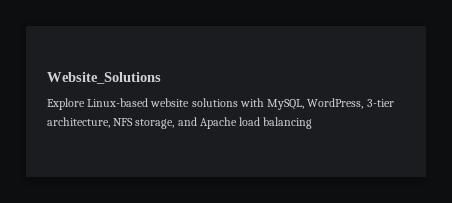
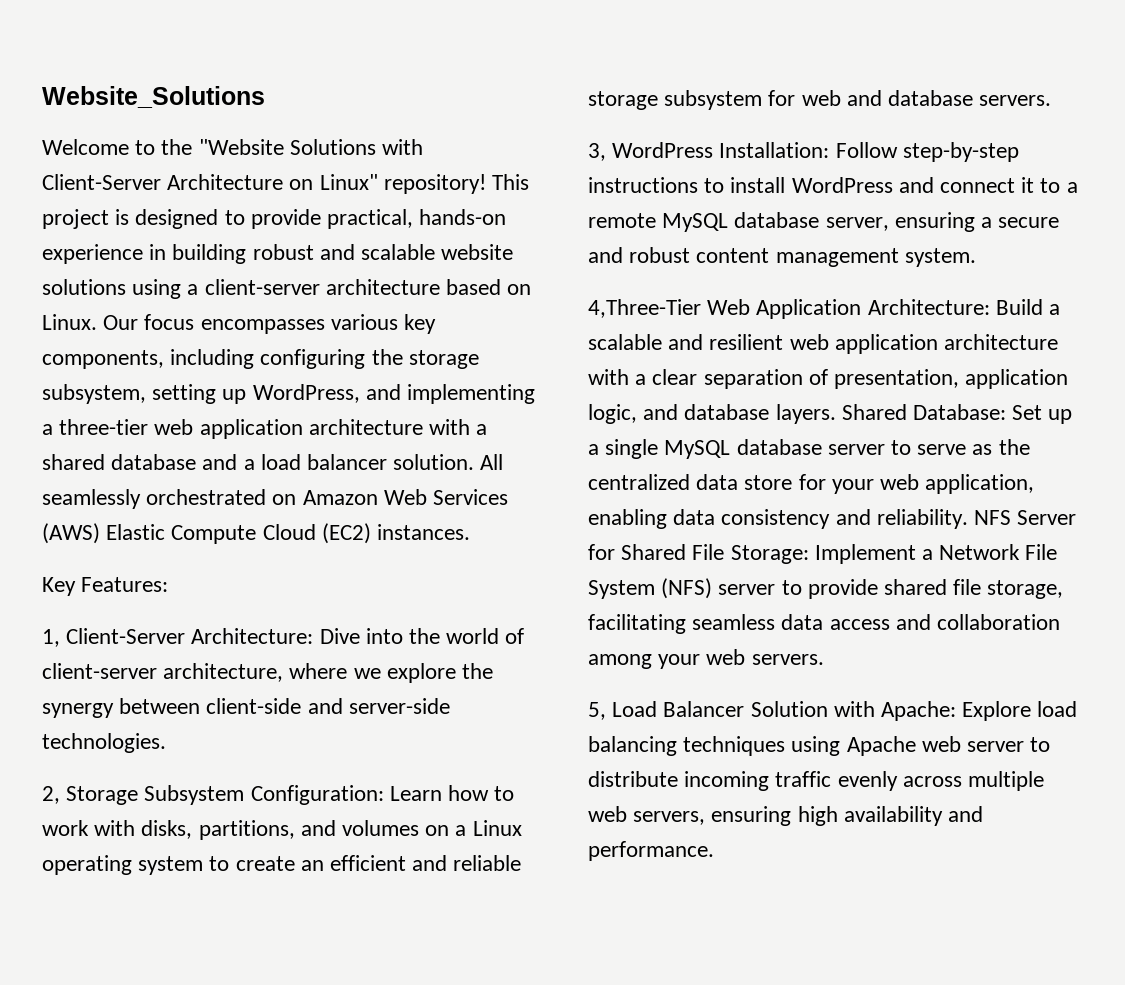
[47,98,394,110] [47,117,313,129] Explore Linux-based website solutions with MySQL, WordPress, 3-tier architecture, NFS storage, and Apache load balancing -> [42,139,424,155] [42,174,530,194] [42,209,507,229] [42,244,514,264] [42,279,532,299] [42,314,437,334] [42,349,479,369] [42,384,536,404] [42,419,488,439] [42,454,504,470] [42,489,509,509] [42,523,471,544] [42,577,169,596] [42,628,525,647] [42,663,494,683] [42,698,450,718] [42,733,166,753] [42,785,515,805] [42,820,522,840] [42,855,522,875] [588,90,1052,110] [588,142,1019,162] [588,177,1078,193] [588,212,1060,232] [588,247,976,267] [588,299,1061,319] [588,334,1059,354] [588,369,1069,389] [588,404,1073,424] [588,439,1030,459] [588,474,1035,494] [588,509,1077,529] [588,544,1058,564] [588,578,1064,599] [588,614,1061,634] [588,649,824,669] [588,701,1078,721] [588,736,1051,756] [588,771,1045,791] [588,806,984,826] [588,841,714,861] Welcome to the "Website Solutions with Client-Server Architecture on Linux" repository! This project is designed to provide practical, hands-on experience in building robust and scalable website solutions using a client-server architecture based on Linux. Our focus encompasses various key components, including configuring the storage subsystem, setting up WordPress, and implementing a three-tier web application architecture with a shared database and a load balancer solution. All seamlessly orchestrated on Amazon Web Services (AWS) Elastic Compute Cloud (EC2) instances. // Key Features: // 1, Client-Server Architecture: Dive into the world of client-server architecture, where we explore the synergy between client-side and server-side technologies. // 2, Storage Subsystem Configuration: Learn how to work with disks, partitions, and volumes on a Linux operating system to create an efficient and reliable storage subsystem for web and database servers. // 3, WordPress Installation: Follow step-by-step instructions to install WordPress and connect it to a remote MySQL database server, ensuring a secure and robust content management system. // 4,Three-Tier Web Application Architecture: Build a scalable and resilient web application architecture with a clear separation of presentation, application logic, and database layers. Shared Database: Set up a single MySQL database server to serve as the centralized data store for your web application, enabling data consistency and reliability. NFS Server for Shared File Storage: Implement a Network File System (NFS) server to provide shared file storage, facilitating seamless data access and collaboration among your web servers. // 5, Load Balancer Solution with Apache: Explore load balancing techniques using Apache web server to distribute incoming traffic evenly across multiple web servers, ensuring high availability and performance.

